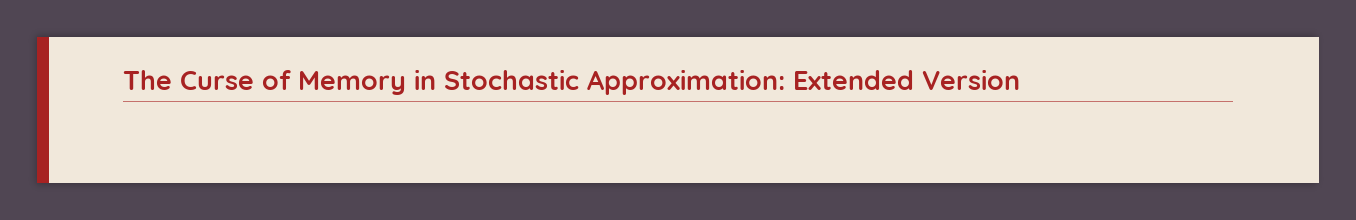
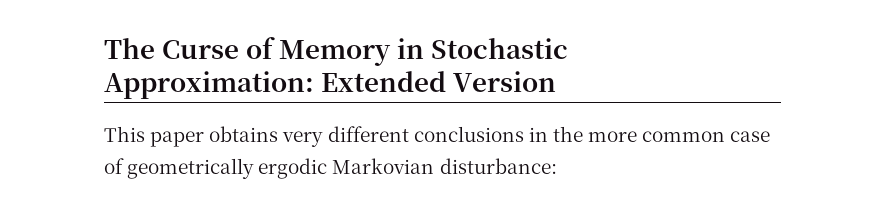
(1020, 79) none -> [104,126,771,147] [104,158,557,179] // This paper obtains very different conclusions in the more common case of geometrically ergodic Markovian disturbance:

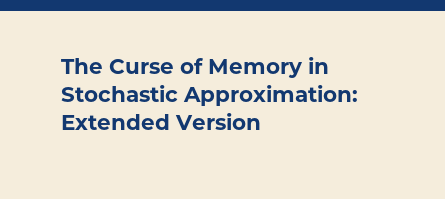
[104,126,771,147] [104,158,557,179] // This paper obtains very different conclusions in the more common case of geometrically ergodic Markovian disturbance: -> (261, 121) none

